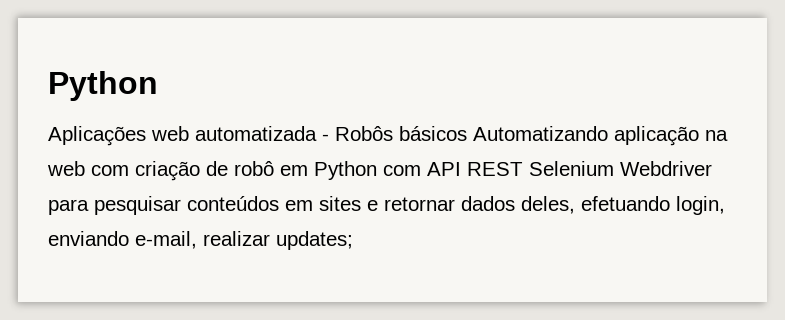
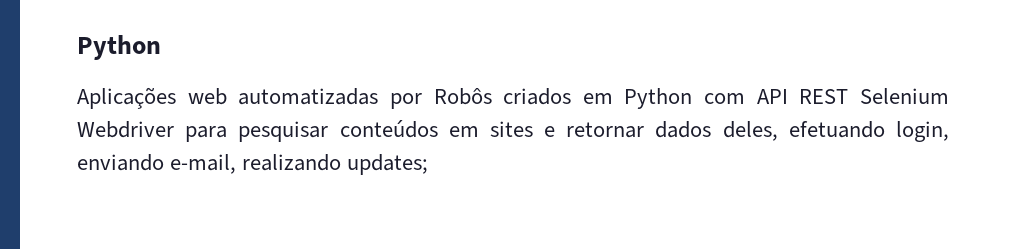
[195,126,728,146] [47,161,274,181] automatizada - Robôs básicos Automatizando aplicação na web com criação de robô -> [238,88,572,109] automatizadas por Robôs criados
[203,231,270,246] realizar -> [242,154,342,171] realizando

